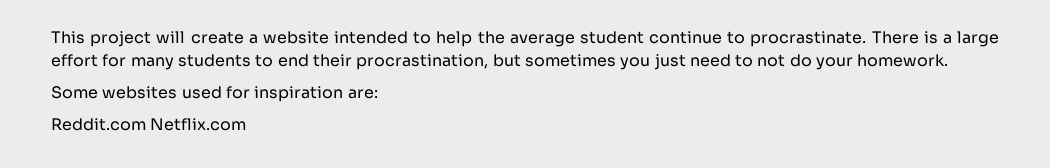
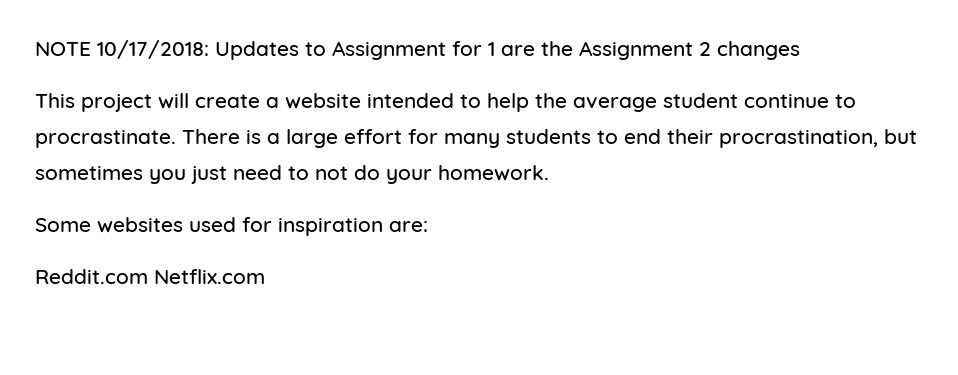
(51, 37) none -> [35,40,800,60] NOTE 10/17/2018: Updates to Assignment for 1 are the Assignment 2 changes //

